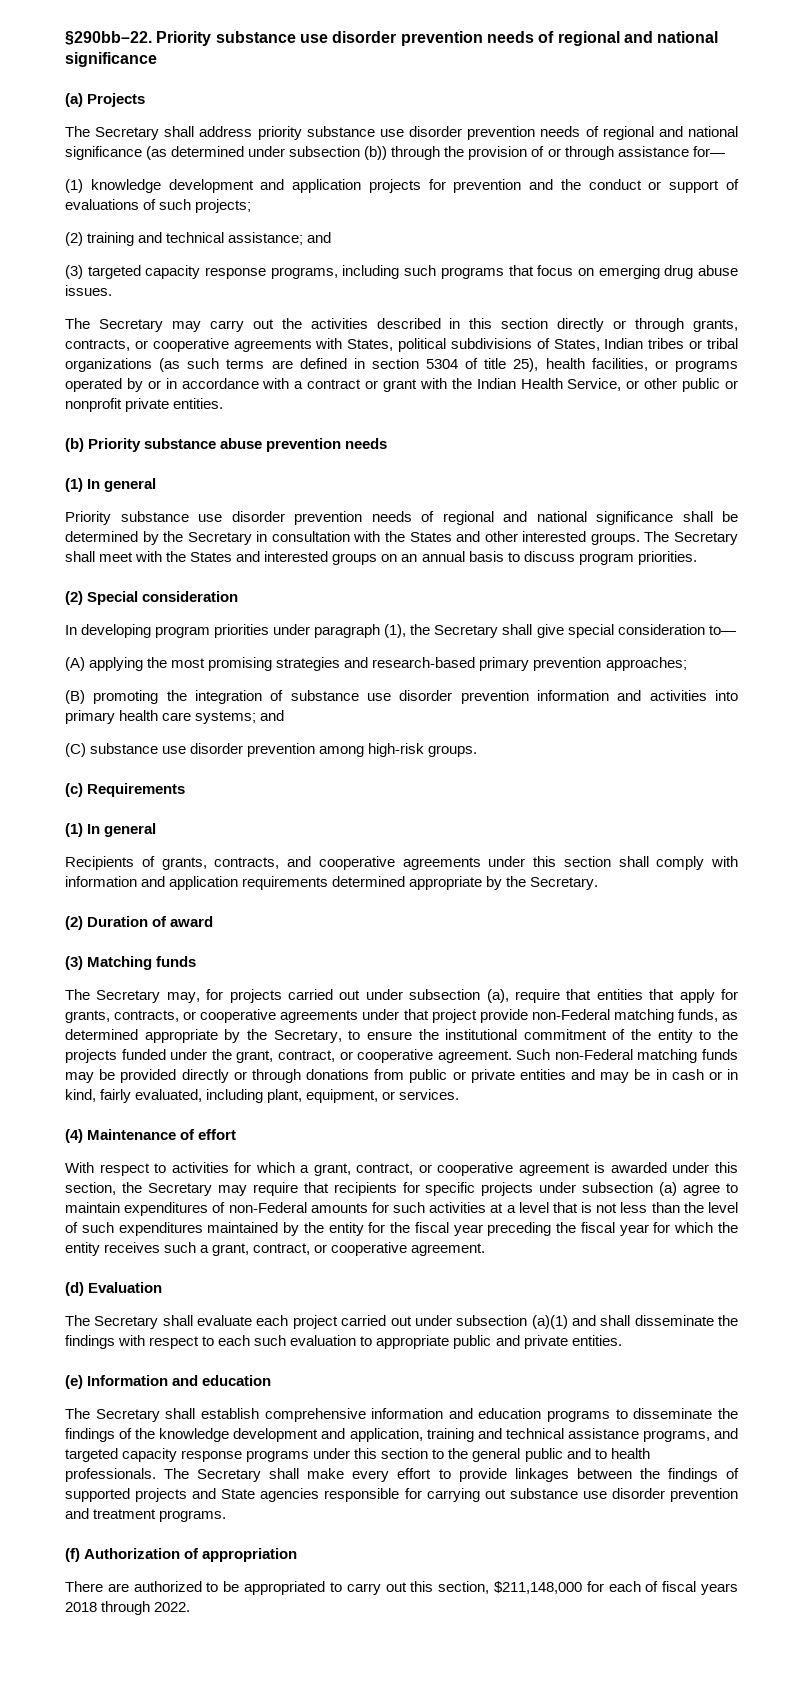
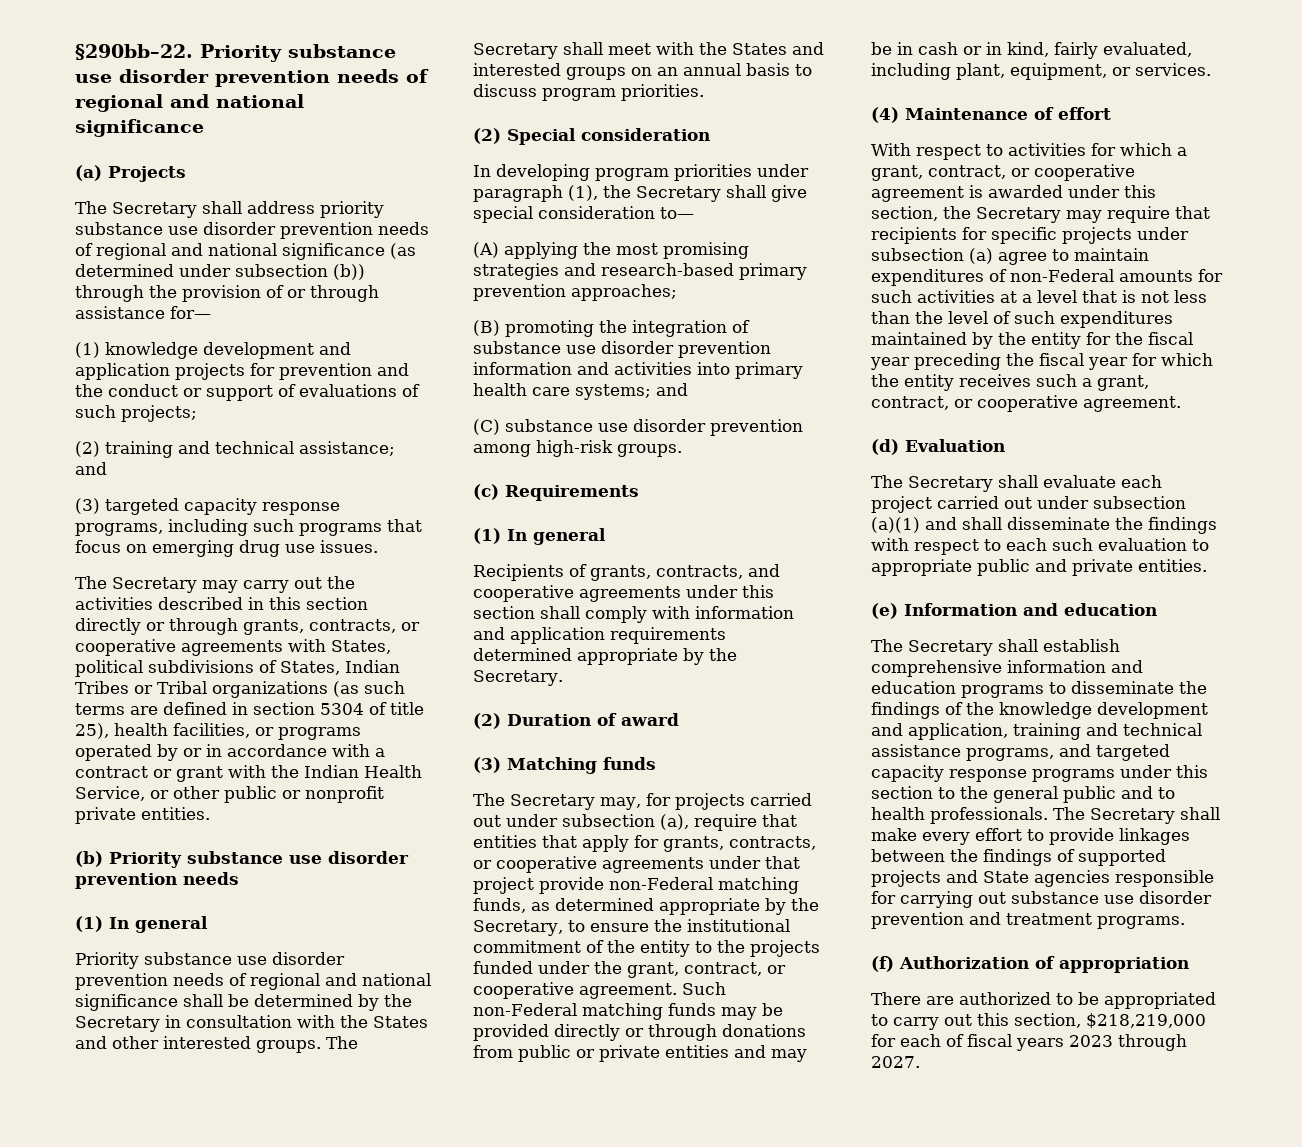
[698,265,739,276] abuse -> [285,544,315,553] use
[648,338,738,349] tribes or tribal -> [75,681,207,694] Tribes or Tribal
[220,438,263,449] abuse -> [289,851,409,864] use disorder
[493,1581,582,1594] $211,148,000 -> [1086,1013,1206,1029] $218,219,000
[65,1601,191,1615] 2018 through 2022. -> [1069,1034,1187,1051] [871,1056,920,1068] 2023 through 2027.

